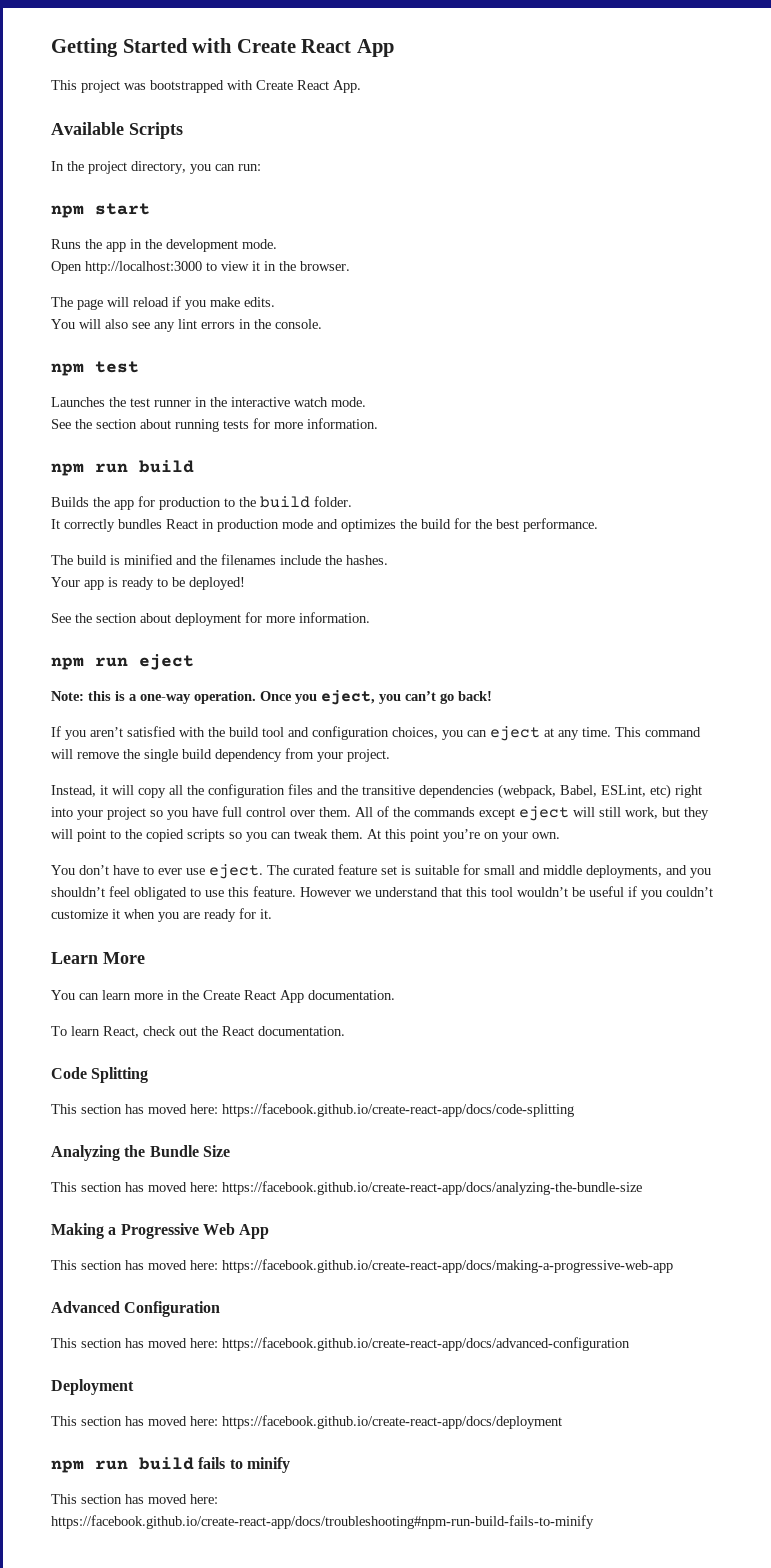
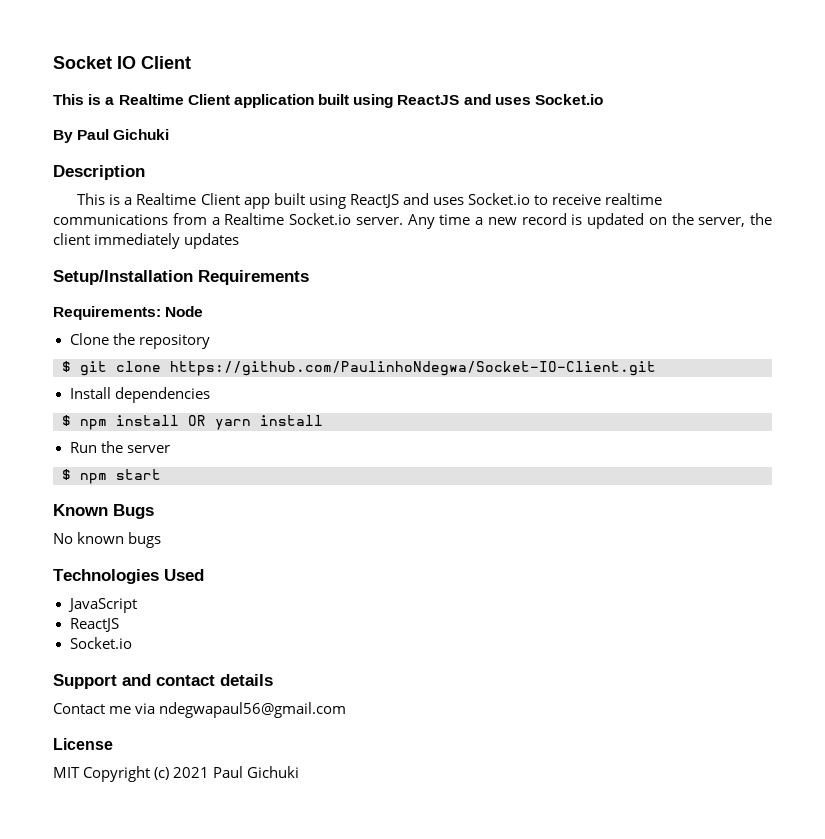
[51,38,394,57] [51,80,361,93] [51,122,183,139] [51,161,261,174] [51,203,150,218] [51,239,277,252] [51,261,350,274] [51,296,275,310] [51,319,322,332] [51,361,139,376] [51,397,366,407] [51,418,378,432] [51,460,194,476] [51,496,352,510] [51,518,598,532] [51,554,388,565] [51,577,245,590] [51,612,370,626] [51,654,194,670] [51,690,492,705] [51,726,701,741] [51,748,390,762] [51,784,702,799] [51,806,709,821] [51,829,560,842] [51,864,711,879] [51,886,713,900] [51,908,272,922] [51,952,145,964] [51,990,395,1003] [51,1026,345,1038] [51,1067,149,1083] [51,1103,574,1117] [51,1145,230,1161] [51,1181,642,1195] [51,1223,270,1239] [51,1259,673,1273] [51,1301,221,1317] [51,1337,630,1351] [51,1379,134,1395] [51,1415,562,1429] [51,1457,290,1473] [51,1494,218,1504] [51,1515,594,1529] Getting Started with Create React App // This project was bootstrapped with Create React App. // Available Scripts // In the project directory, you can run: // npm start // Runs the app in the development mode. // Open http://localhost:3000 to view it in the browser. // The page will reload if you make edits. // You will also see any lint errors in the console. // npm test // Launches the test runner in the interactive watch mode. // See the section about running tests for more information. // npm run build // Builds the app for production to the build folder. // It correctly bundles React in production mode and optimizes the build for the best performance. // The build is minified and the filenames include the hashes. // Your app is ready to be deployed! // See the section about deployment for more information. // npm run eject // Note: this is a one-way operation. Once you eject, you can’t go back! // If you aren’t satisfied with the build tool and configuration choices, you can eject at any time. This command will remove the single build dependency from your project. // Instead, it will copy all the configuration files and the transitive dependencies (webpack, Babel, ESLint, etc) right into your project so you have full control over them. All of the commands except eject will still work, but they will point to the copied scripts so you can tweak them. At this point you’re on your own. // You don’t have to ever use eject. The curated feature set is suitable for small and middle deployments, and you shouldn’t feel obligated to use this feature. However we understand that this tool wouldn’t be useful if you couldn’t customize it when you are ready for it. // Learn More // You can learn more in the Create React App documentation. // To learn React, check out the React documentation. // Code Splitting // This section has moved here: https://facebook.github.io/create-react-app/docs/code-splitting // Analyzing the Bundle Size // This section has moved here: https://facebook.github.io/create-react-app/docs/analyzing-the-bundle-size // Making a Progressive Web App // This section has moved here: https://facebook.github.io/create-react-app/docs/making-a-progressive-web-app // Advanced Configuration // This section has moved here: https://facebook.github.io/create-react-app/docs/advanced-configuration // Deployment // This section has moved here: https://facebook.github.io/create-react-app/docs/deployment // npm run build fails to minify // This section has moved here: https://facebook.github.io/create-react-app/docs/troubleshooting#npm-run-build-fails-to-minify -> [53,56,191,69] [53,94,604,108] [53,129,170,143] [53,165,145,180] [77,193,663,209] [53,213,772,229] [53,233,240,249] [53,270,309,285] [53,306,204,320] [69,333,210,349] [62,361,656,376] [69,387,210,403] [62,415,323,430] [69,441,170,453] [62,469,161,484] [53,504,154,519] [53,532,162,548] [53,569,204,584] [67,598,137,613] [69,618,119,632] [69,637,132,649] [53,674,273,689] [53,702,347,718] [53,738,113,750] [53,766,300,782] Socket IO Client // This is a Realtime Client application built using ReactJS and uses Socket.io // By Paul Gichuki // Description // This is a Realtime Client app built using ReactJS and uses Socket.io to receive realtime communications from a Realtime Socket.io server. Any time a new record is updated on the server, the client immediately updates // Setup/Installation Requirements // Requirements: Node // Clone the repository // $ git clone https://github.com/PaulinhoNdegwa/Socket-IO-Client.git // Install dependencies // $ npm install OR yarn install // Run the server // $ npm start // Known Bugs // No known bugs // Technologies Used // JavaScript // ReactJS // Socket.io // Support and contact details // Contact me via ndegwapaul56@gmail.com // License // MIT Copyright (c) 2021 Paul Gichuki

